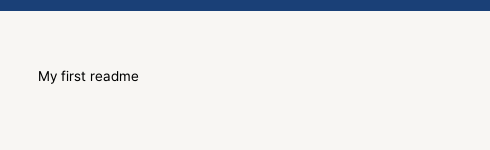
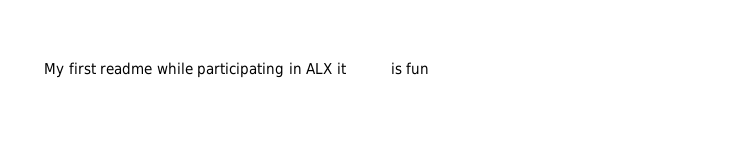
(139, 76) none -> [156,62,430,78] while participating in ALX it is fun

